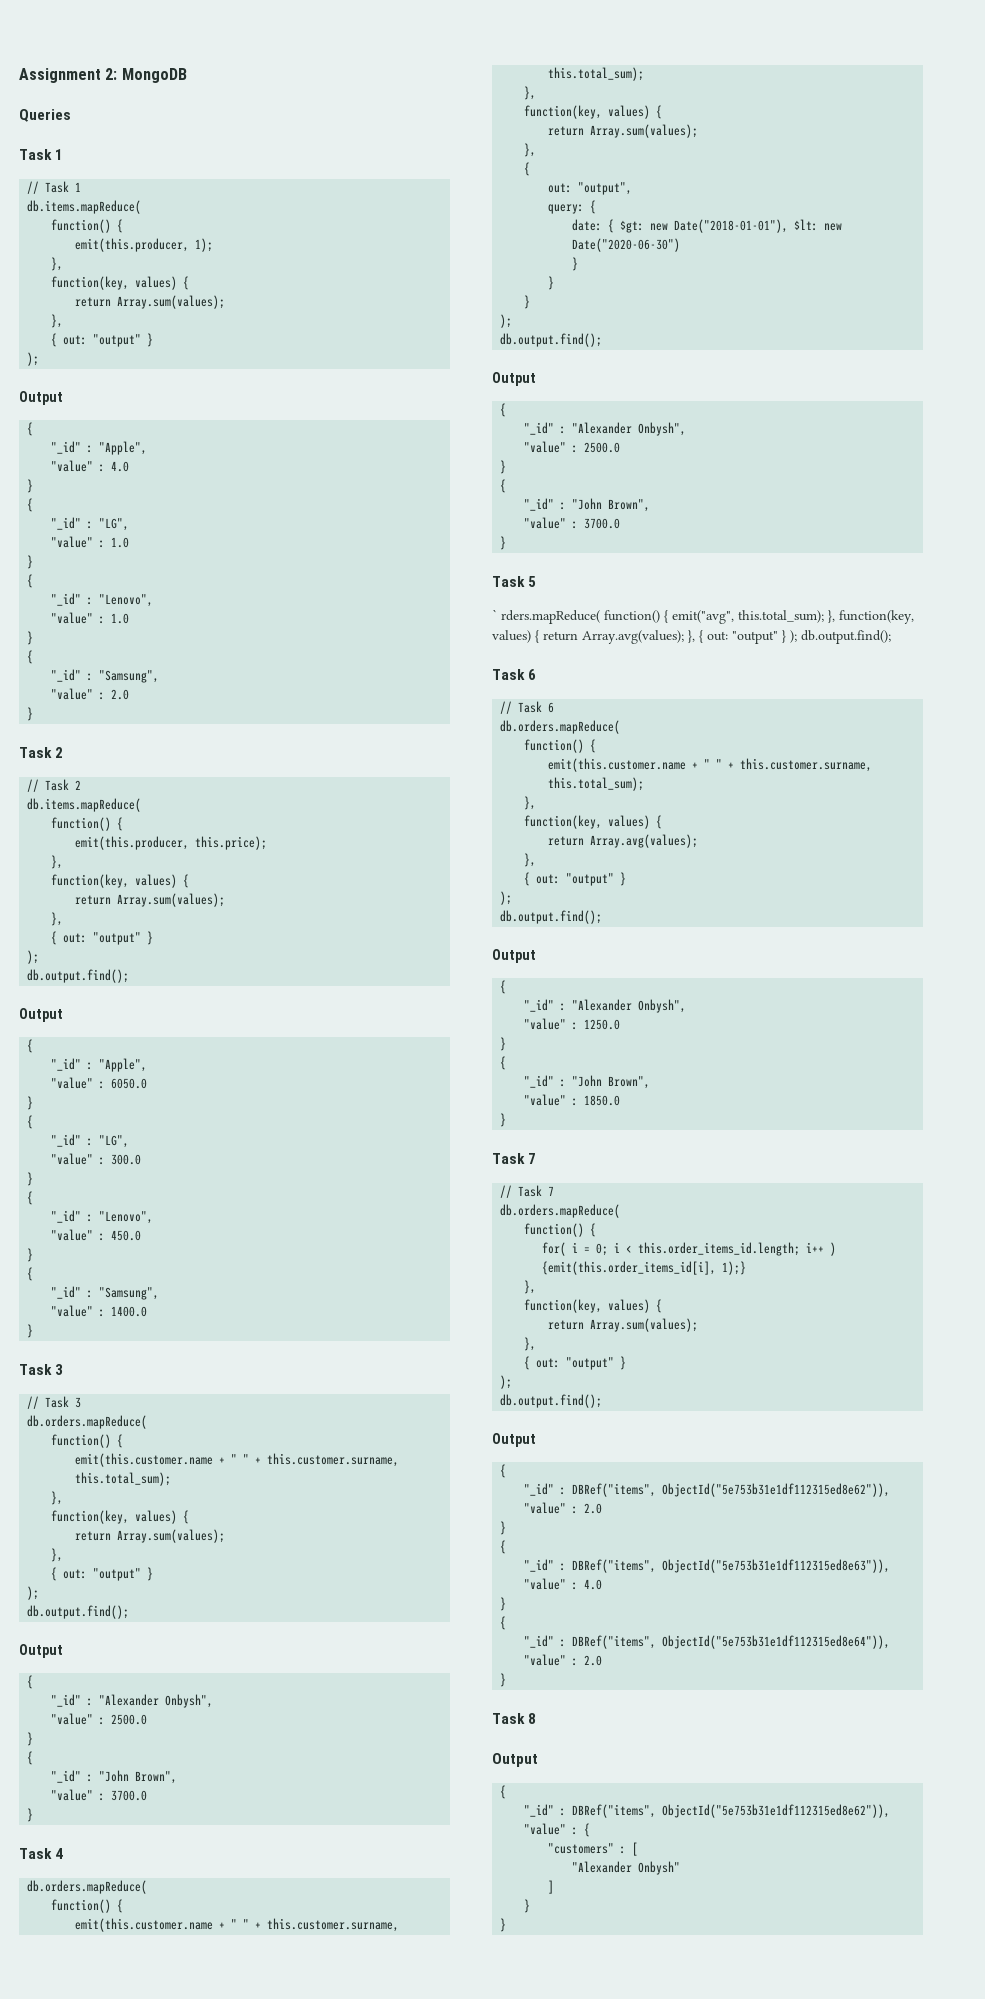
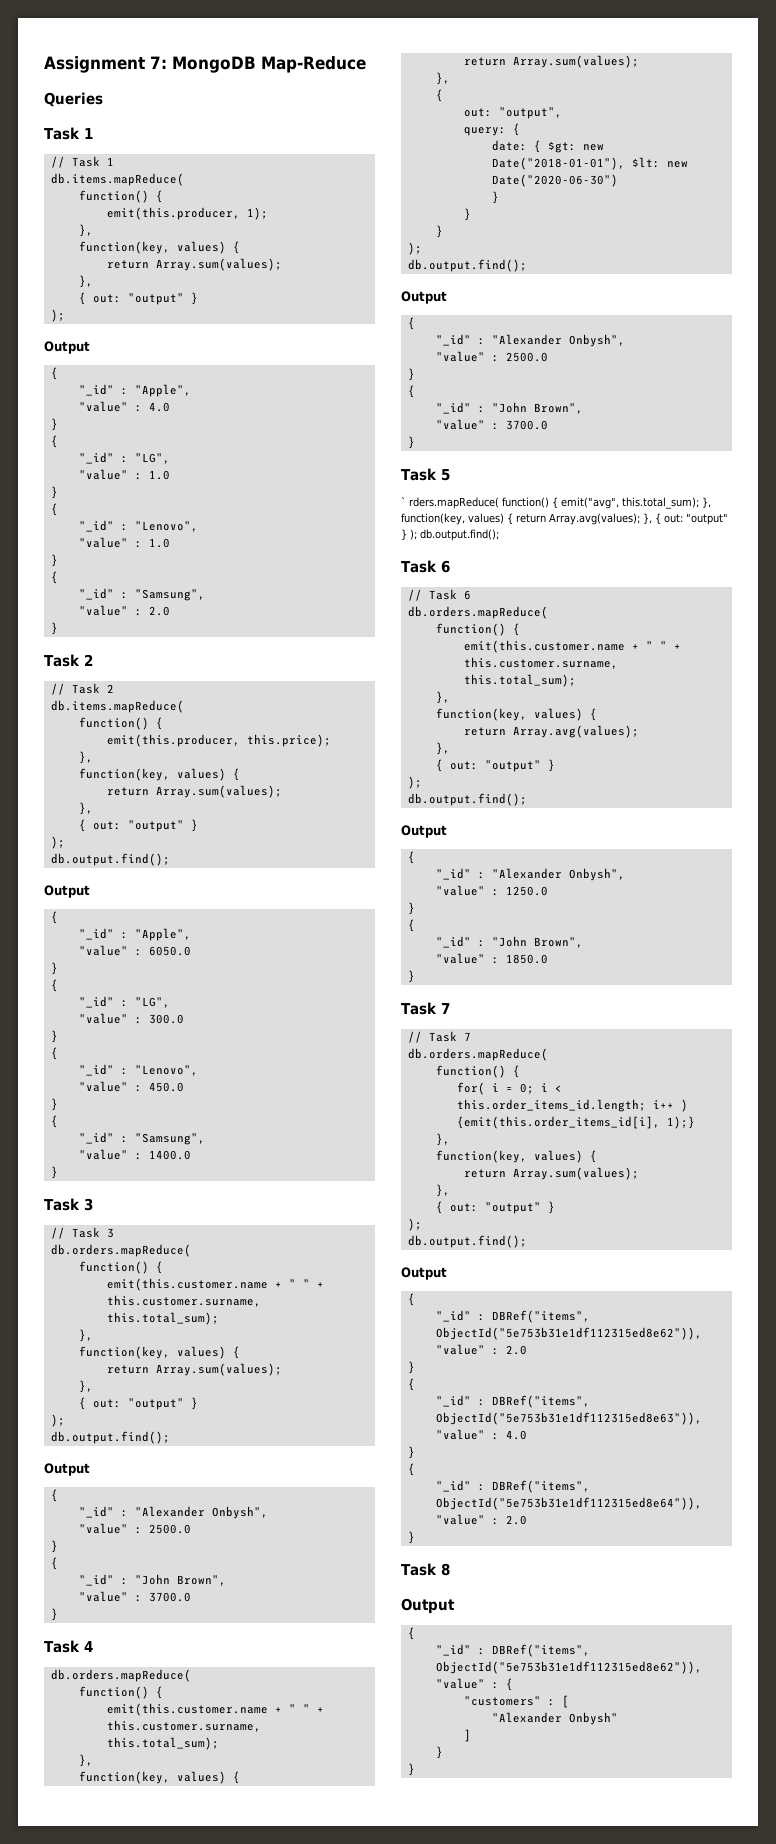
[105,68,118,80] 2: -> [150,56,167,69] 7:
(187, 75) none -> [261,56,366,73] Map-Reduce

